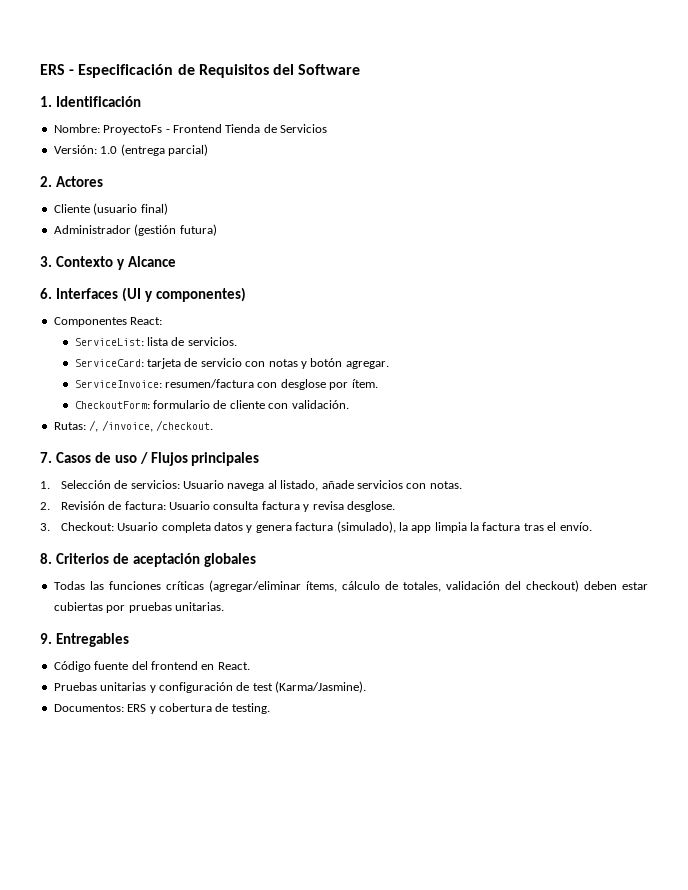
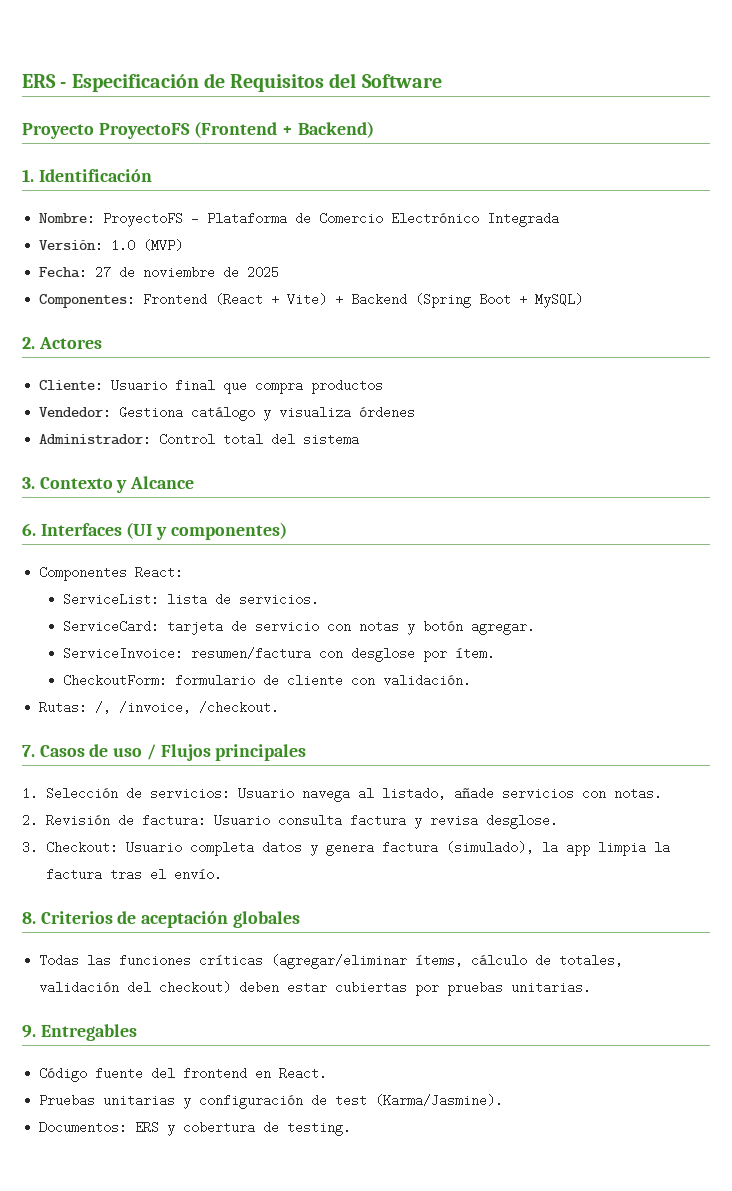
[40,96,141,107] [53,124,327,135] [53,144,208,156] [40,176,103,187] [53,203,168,215] [53,224,217,236] 1. Identificación // Nombre: ProyectoFs - Frontend Tienda de Servicios // Versión: 1.0 (entrega parcial) // 2. Actores // Cliente (usuario final) // Administrador (gestión futura) -> [22,121,374,139] [22,169,152,182] [39,212,560,227] [39,239,184,252] [39,266,280,279] [39,293,584,308] [22,337,102,349] [39,379,384,394] [39,406,416,421] [39,433,360,446] Proyecto ProyectoFS (Frontend + Backend) // 1. Identificación // Nombre: ProyectoFS - Plataforma de Comercio Electrónico Integrada // Versión: 1.0 (MVP) // Fecha: 27 de noviembre de 2025 // Componentes: Frontend (React + Vite) + Backend (Spring Boot + MySQL) // 2. Actores // Cliente: Usuario final que compra productos // Vendedor: Gestiona catálogo y visualiza órdenes // Administrador: Control total del sistema

